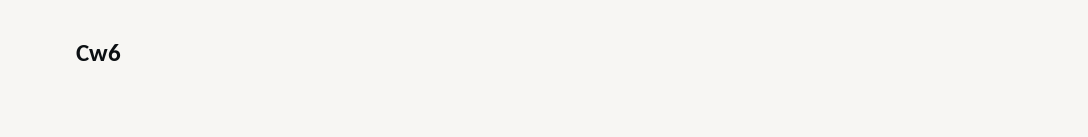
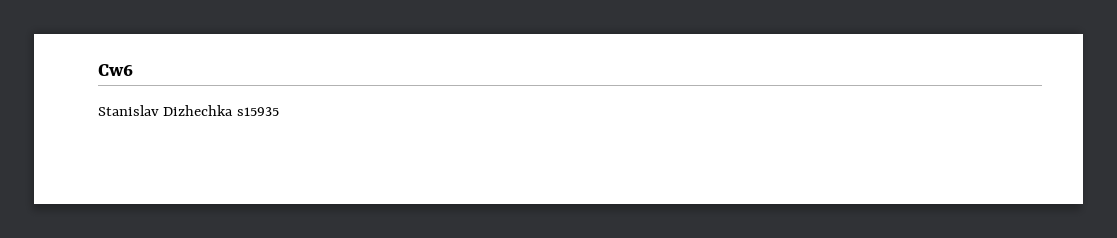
(121, 52) none -> [98,105,279,116] // Stanislav Dizhechka s15935

